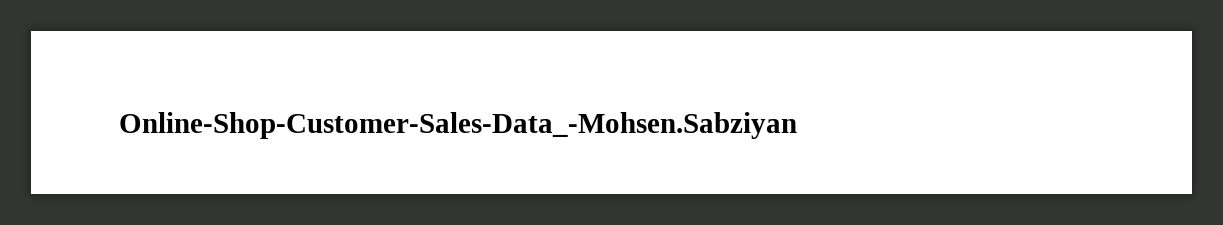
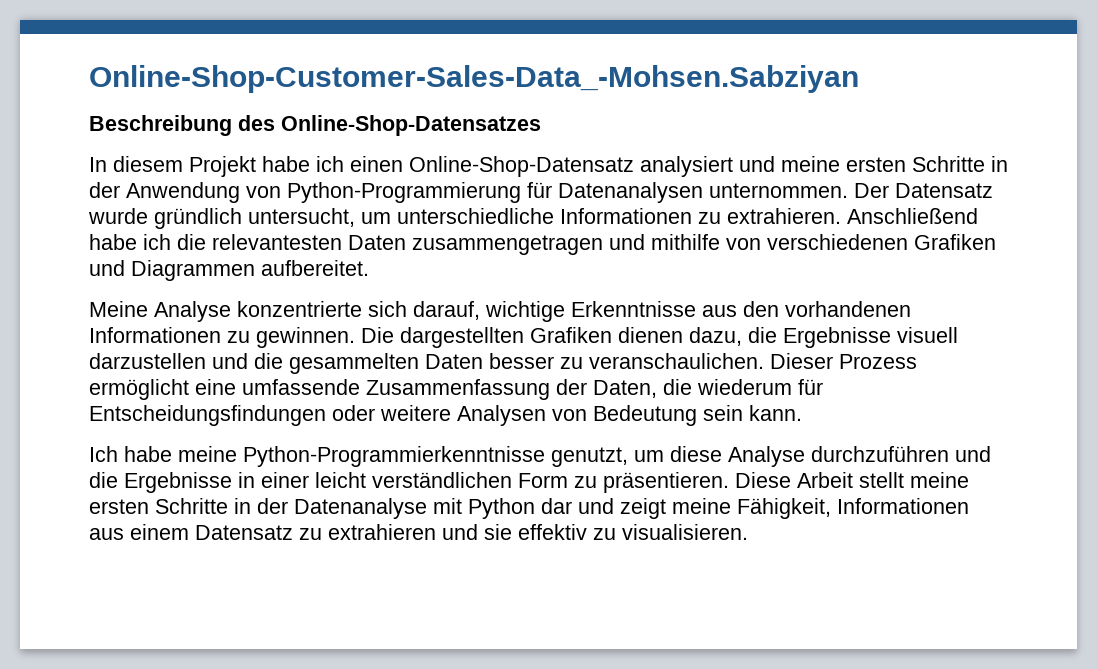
(797, 125) none -> [89,115,541,136] [89,156,1008,177] [89,182,993,203] [88,208,978,229] [89,234,996,255] [89,260,369,281] [89,301,911,322] [89,327,958,348] [89,353,917,374] [89,379,823,400] [89,405,802,426] [89,446,991,467] [89,472,969,493] [89,498,969,519] [89,524,748,540] // Beschreibung des Online-Shop-Datensatzes // In diesem Projekt habe ich einen Online-Shop-Datensatz analysiert und meine ersten Schritte in der Anwendung von Python-Programmierung für Datenanalysen unternommen. Der Datensatz wurde gründlich untersucht, um unterschiedliche Informationen zu extrahieren. Anschließend habe ich die relevantesten Daten zusammengetragen und mithilfe von verschiedenen Grafiken und Diagrammen aufbereitet. // Meine Analyse konzentrierte sich darauf, wichtige Erkenntnisse aus den vorhandenen Informationen zu gewinnen. Die dargestellten Grafiken dienen dazu, die Ergebnisse visuell darzustellen und die gesammelten Daten besser zu veranschaulichen. Dieser Prozess ermöglicht eine umfassende Zusammenfassung der Daten, die wiederum für Entscheidungsfindungen oder weitere Analysen von Bedeutung sein kann. // Ich habe meine Python-Programmierkenntnisse genutzt, um diese Analyse durchzuführen und die Ergebnisse in einer leicht verständlichen Form zu präsentieren. Diese Arbeit stellt meine ersten Schritte in der Datenanalyse mit Python dar und zeigt meine Fähigkeit, Informationen aus einem Datensatz zu extrahieren und sie effektiv zu visualisieren.

